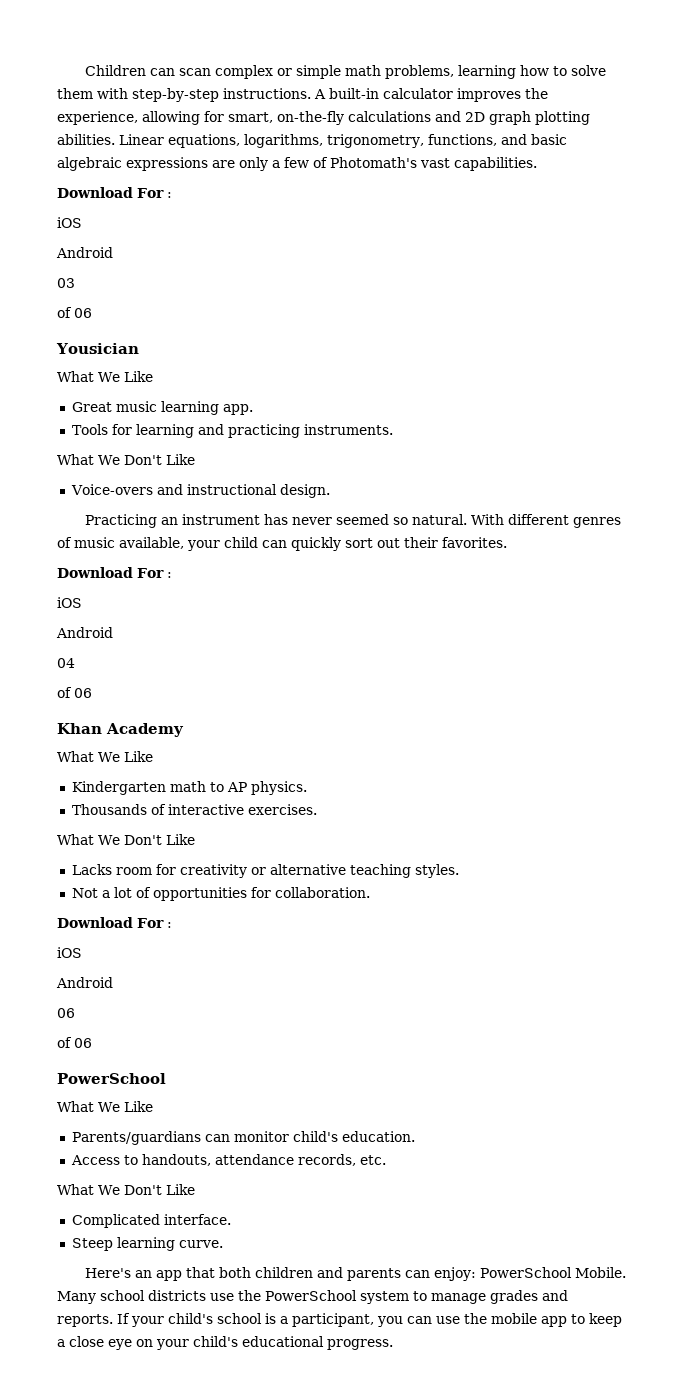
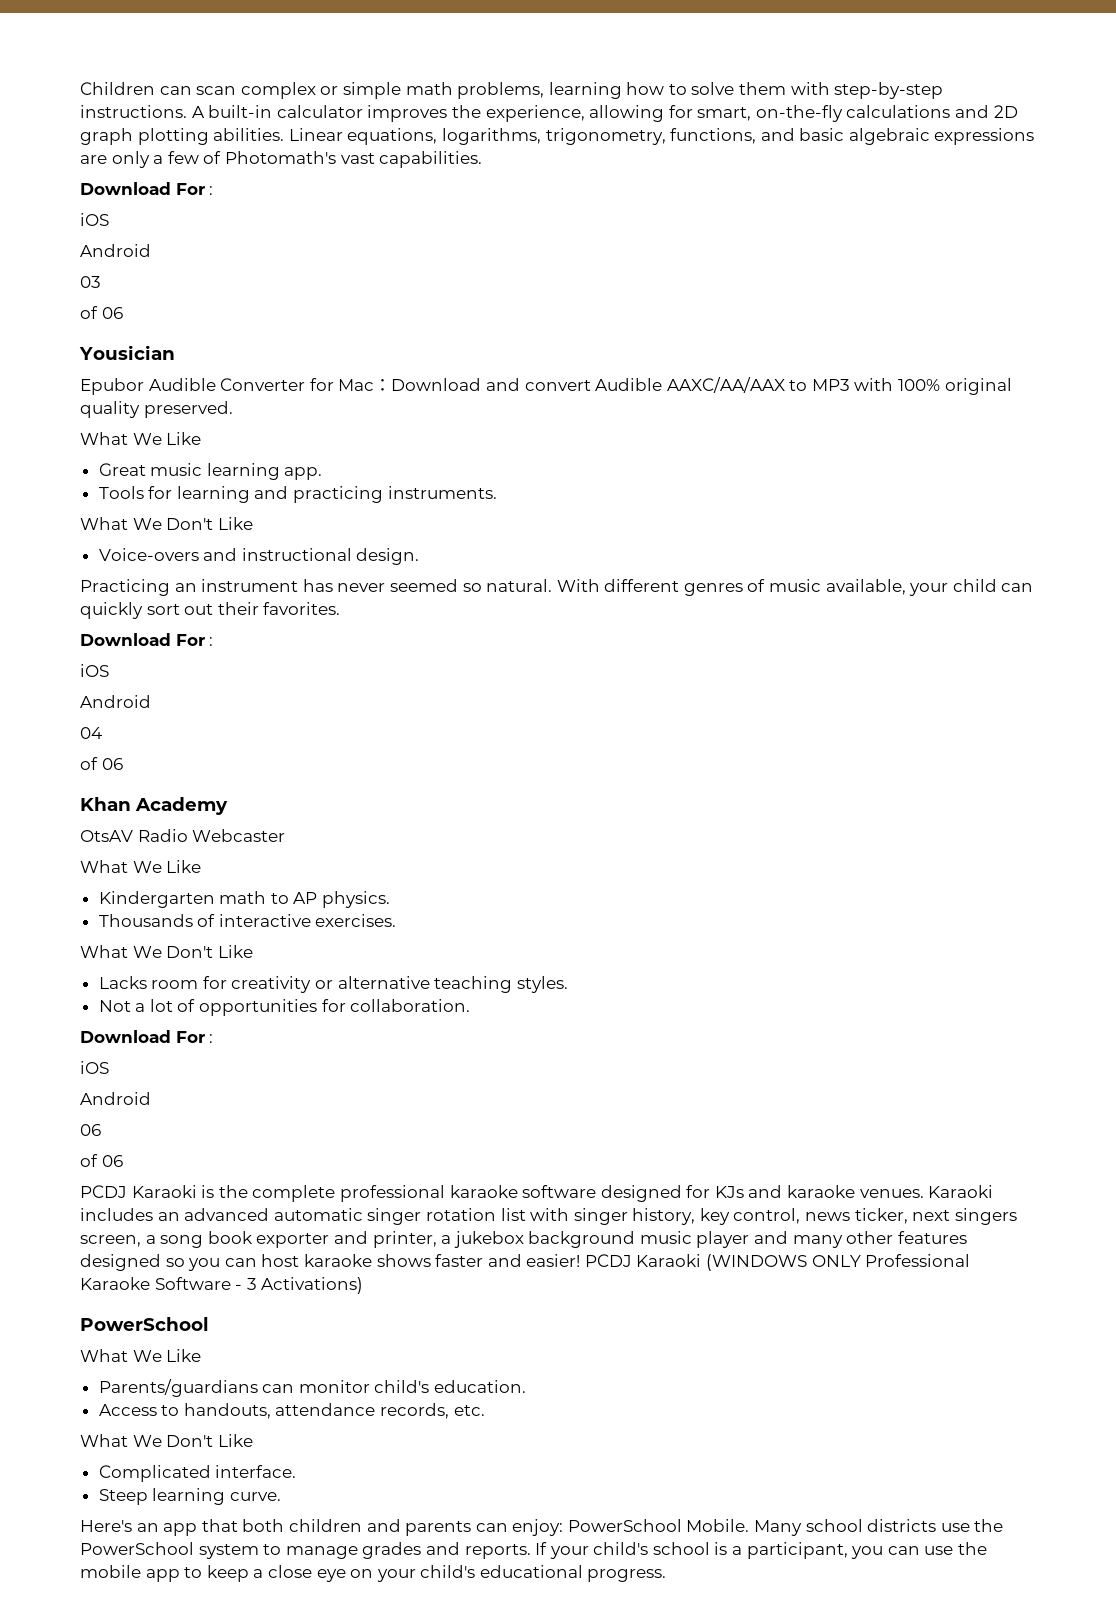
(139, 348) none -> [80,377,1012,395] [80,401,233,418] // Epubor Audible Converter for Mac：Download and convert Audible AAXC/AA/AAX to MP3 with 100% original quality preserved.
(184, 730) none -> [80,829,286,842] // OtsAV Radio Webcaster
(92, 1043) none -> [80,1185,994,1202] [80,1208,1017,1225] [80,1231,967,1248] [80,1254,971,1271] [80,1277,364,1294] // PCDJ Karaoki is the complete professional karaoke software designed for KJs and karaoke venues. Karaoki includes an advanced automatic singer rotation list with singer history, key control, news ticker, next singers screen, a song book exporter and printer, a jukebox background music player and many other features designed so you can host karaoke shows faster and easier! PCDJ Karaoki (WINDOWS ONLY Professional Karaoke Software - 3 Activations)

